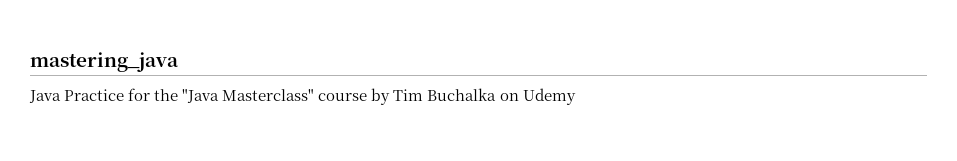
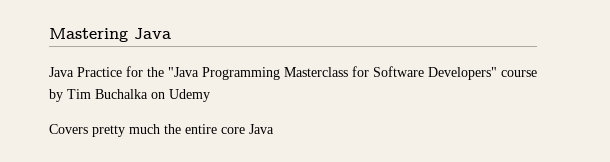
[30,52,179,72] mastering_java -> [49,28,171,42] Mastering Java
[222,89,315,101] Masterclass" -> [202,66,497,80] Programming Masterclass for Software Developers"
(576, 96) none -> [49,124,274,137] // Covers pretty much the entire core Java

